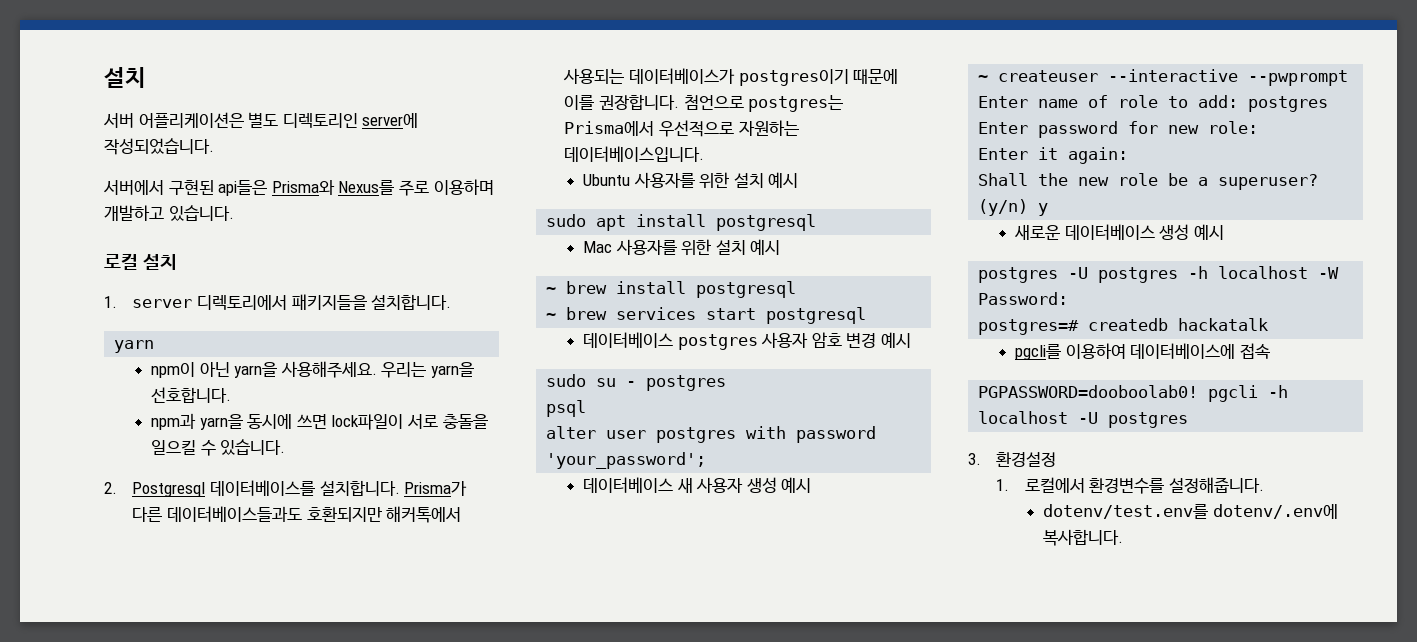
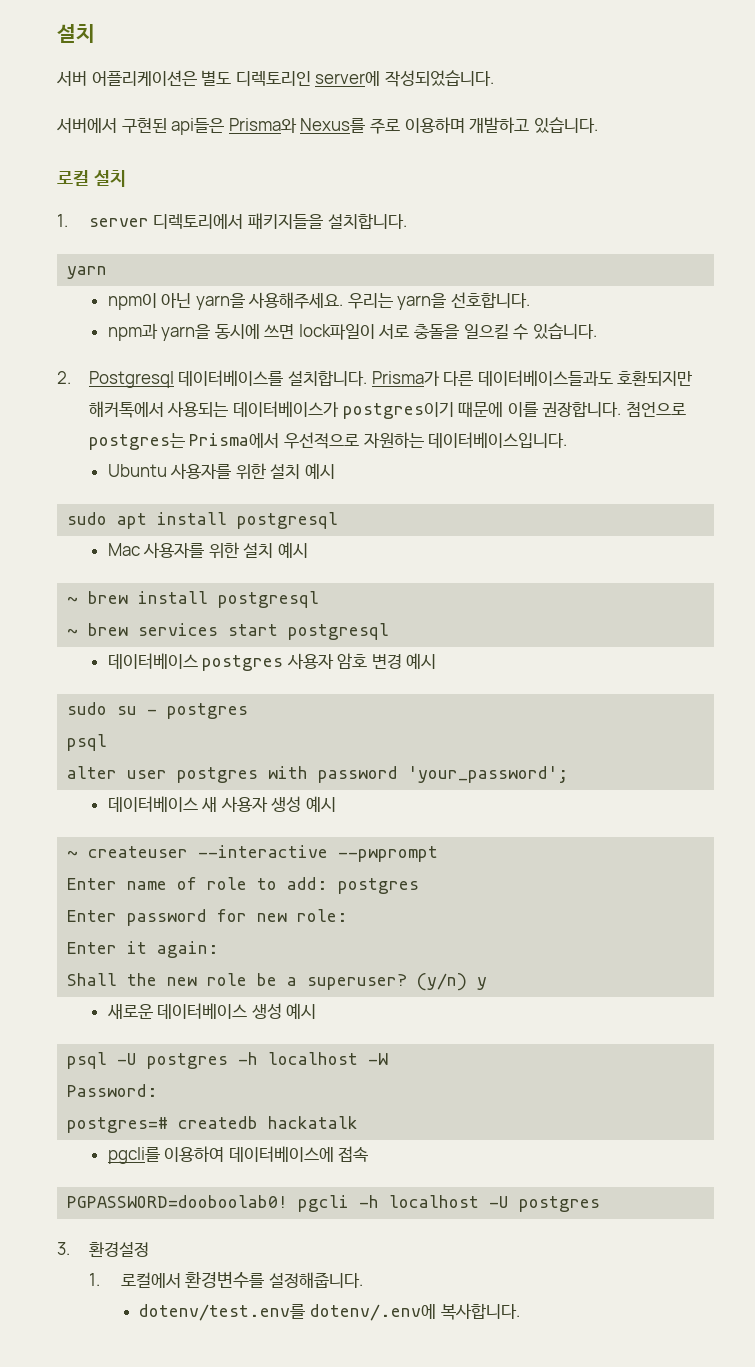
[978,267,1059,283] postgres -> [67,1052,108,1069] psql

